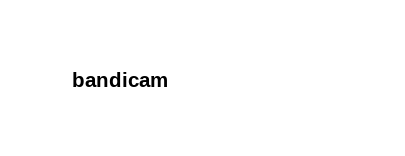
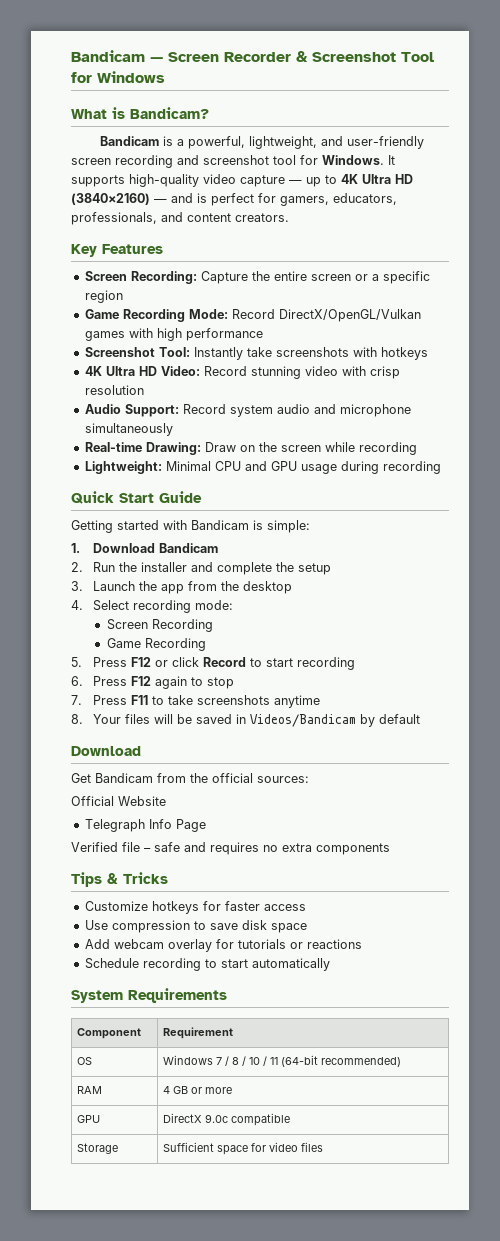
[72,72,168,87] bandicam -> [71,50,434,62] [71,71,165,83] [71,107,209,119] [100,136,425,149] [71,155,395,168] [71,174,413,187] [71,193,397,206] [71,212,289,225] [71,244,163,257] [84,271,430,284] [84,290,123,303] [84,309,421,322] [84,328,263,341] [84,347,428,360] [84,366,400,379] [84,385,144,395] [84,404,411,417] [84,423,173,436] [84,442,417,455] [84,461,441,474] [71,491,202,504] [71,520,310,533] [71,543,218,553] [71,562,331,575] [71,581,292,594] [71,600,233,613] [106,619,213,632] [106,638,206,651] [71,657,355,670] [71,676,234,689] [71,695,320,708] [71,714,420,727] [71,746,141,756] [71,773,309,783] [71,796,166,806] [84,819,206,832] [71,842,390,855] [71,872,168,887] [84,901,306,914] [84,920,307,933] [84,939,362,952] [84,958,330,971] [71,988,227,1003] [76,1028,141,1039] [162,1027,233,1039] [76,1057,92,1065] [162,1055,401,1067] [76,1086,102,1094] [162,1086,232,1094] [76,1115,100,1123] [162,1113,290,1126] [76,1143,118,1154] [162,1142,323,1155] Bandicam — Screen Recorder & Screenshot Tool for Windows // What is Bandicam? // Bandicam is a powerful, lightweight, and user-friendly screen recording and screenshot tool for Windows. It supports high-quality video capture — up to 4K Ultra HD (3840×2160) — and is perfect for gamers, educators, professionals, and content creators. // Key Features // Screen Recording: Capture the entire screen or a specific region // Game Recording Mode: Record DirectX/OpenGL/Vulkan games with high performance // Screenshot Tool: Instantly take screenshots with hotkeys // 4K Ultra HD Video: Record stunning video with crisp resolution // Audio Support: Record system audio and microphone simultaneously // Real-time Drawing: Draw on the screen while recording // Lightweight: Minimal CPU and GPU usage during recording // Quick Start Guide // Getting started with Bandicam is simple: // 1. Download Bandicam // 2. Run the installer and complete the setup // 3. Launch the app from the desktop // 4. Select recording mode: // Screen Recording // Game Recording // 5. Press F12 or click Record to start recording // 6. Press F12 again to stop // 7. Press F11 to take screenshots anytime // 8. Your files will be saved in Videos/Bandicam by default // Download // Get Bandicam from the official sources: // Official Website // Telegraph Info Page // Verified file – safe and requires no extra components // Tips & Tricks // Customize hotkeys for faster access // Use compression to save disk space // Add webcam overlay for tutorials or reactions // Schedule recording to start automatically // System Requirements // Component | Requirement // OS | Windows 7 / 8 / 10 / 11 (64-bit recommended) // RAM | 4 GB or more // GPU | DirectX 9.0c compatible // Storage | Sufficient space for video files

